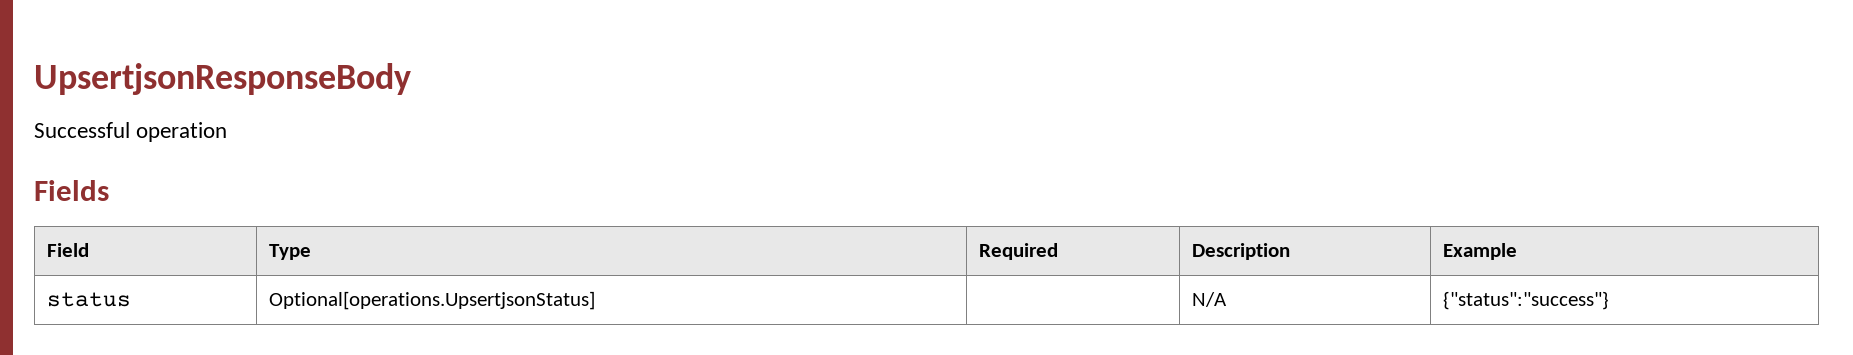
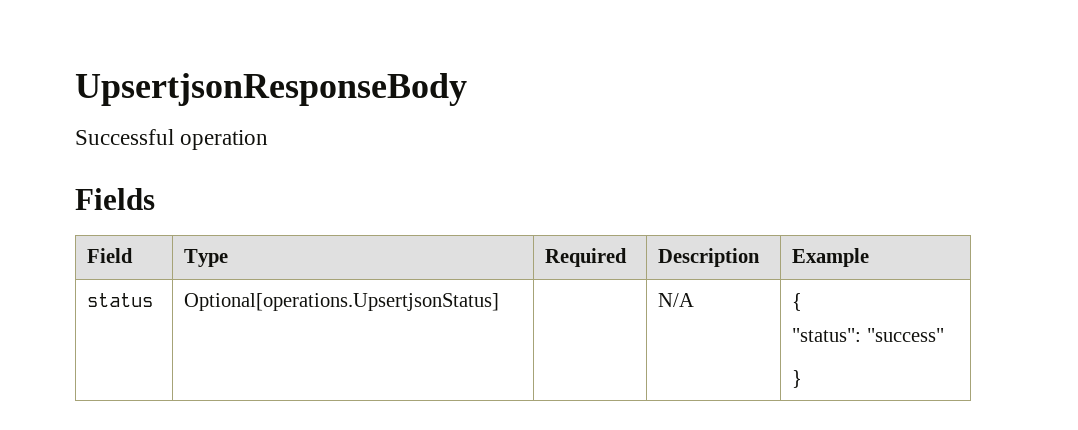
[1442,291,1609,310] {"status":"success"} -> [792,293,803,311] [792,328,944,342] [792,370,803,388] { // "status": "success" // }

